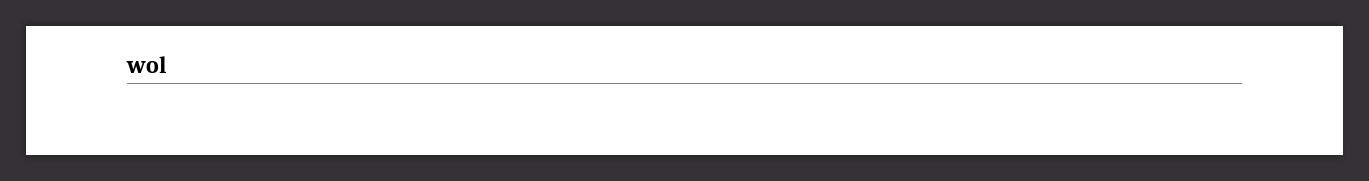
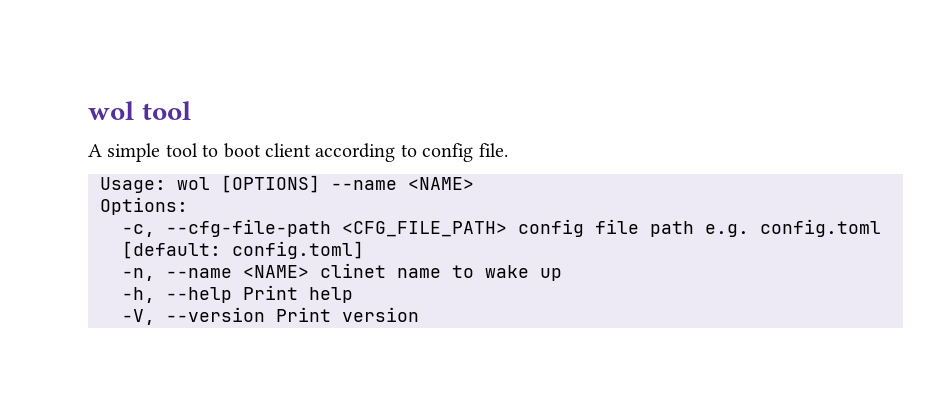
[126,56,166,73] wol -> [88,101,191,120] [88,143,508,162] [100,175,474,193] [100,197,188,215] [122,219,881,237] [122,241,364,259] [122,263,562,281] [122,285,353,303] [122,307,419,325] wol tool // A simple tool to boot client according to config file. // Usage: wol [OPTIONS] --name <NAME> // Options: // -c, --cfg-file-path <CFG_FILE_PATH> config file path e.g. config.toml [default: config.toml] // -n, --name <NAME> clinet name to wake up // -h, --help Print help // -V, --version Print version

